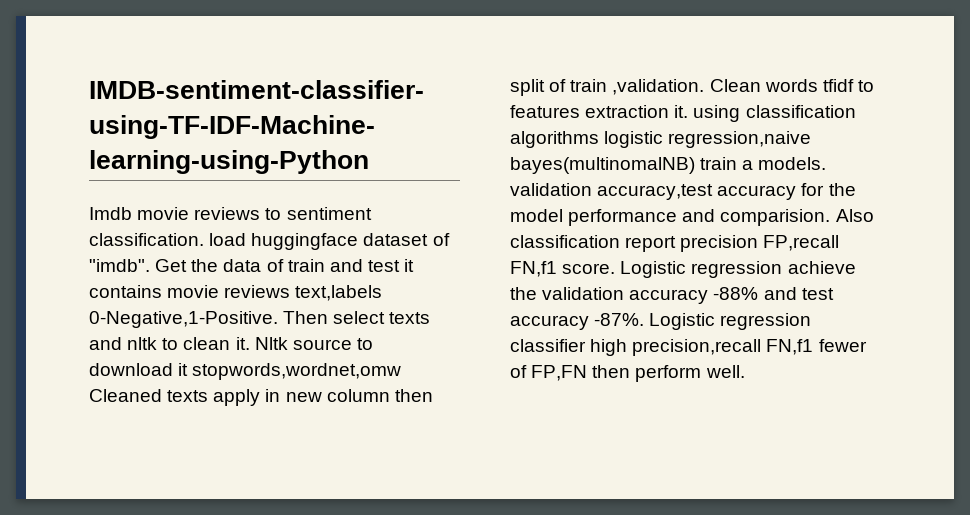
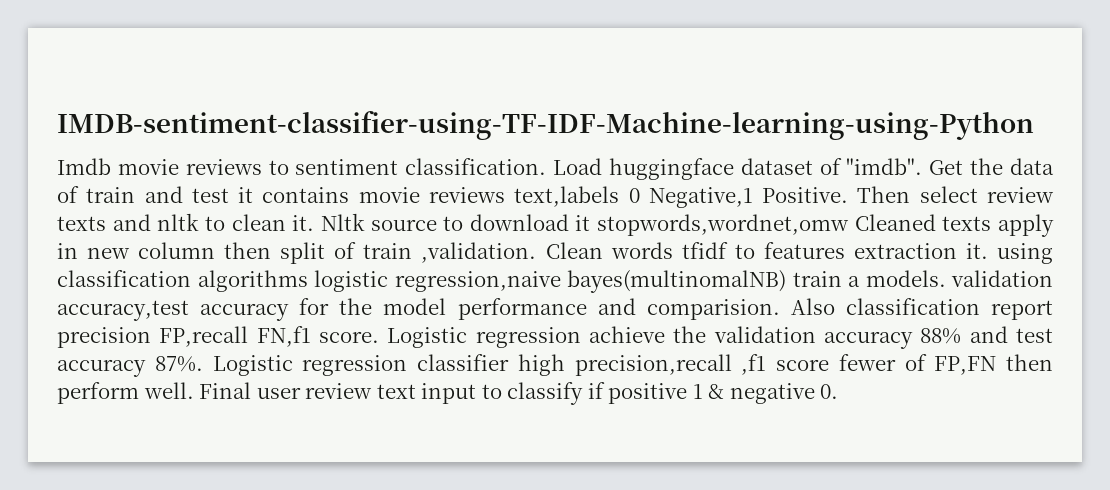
[209,233,247,246] load -> [553,158,603,175] Load
[89,311,278,328] 0-Negative,1-Positive. -> [628,187,849,208] 0 Negative,1 Positive.
(386, 317) none -> [987,187,1055,203] review
[713,287,759,300] -88% -> [920,328,962,344] 88%
[594,313,645,326] -87%. -> [154,356,203,372] 87%.
[766,339,814,355] FN,f1 -> [741,354,829,375] ,f1 score
(745, 371) none -> [199,382,839,405] Final user review text input to classify if positive 1 & negative 0.

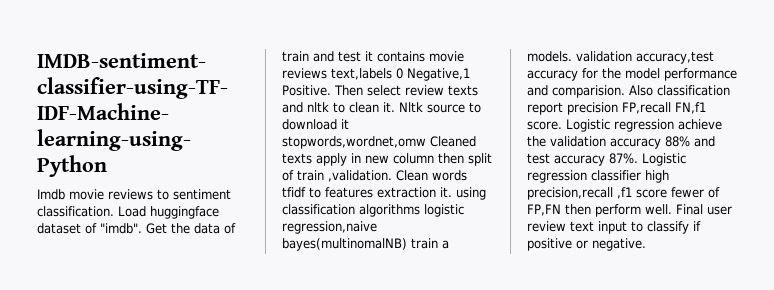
[692,383,839,404] 1 & negative 0. -> [576,238,646,251] or negative.

